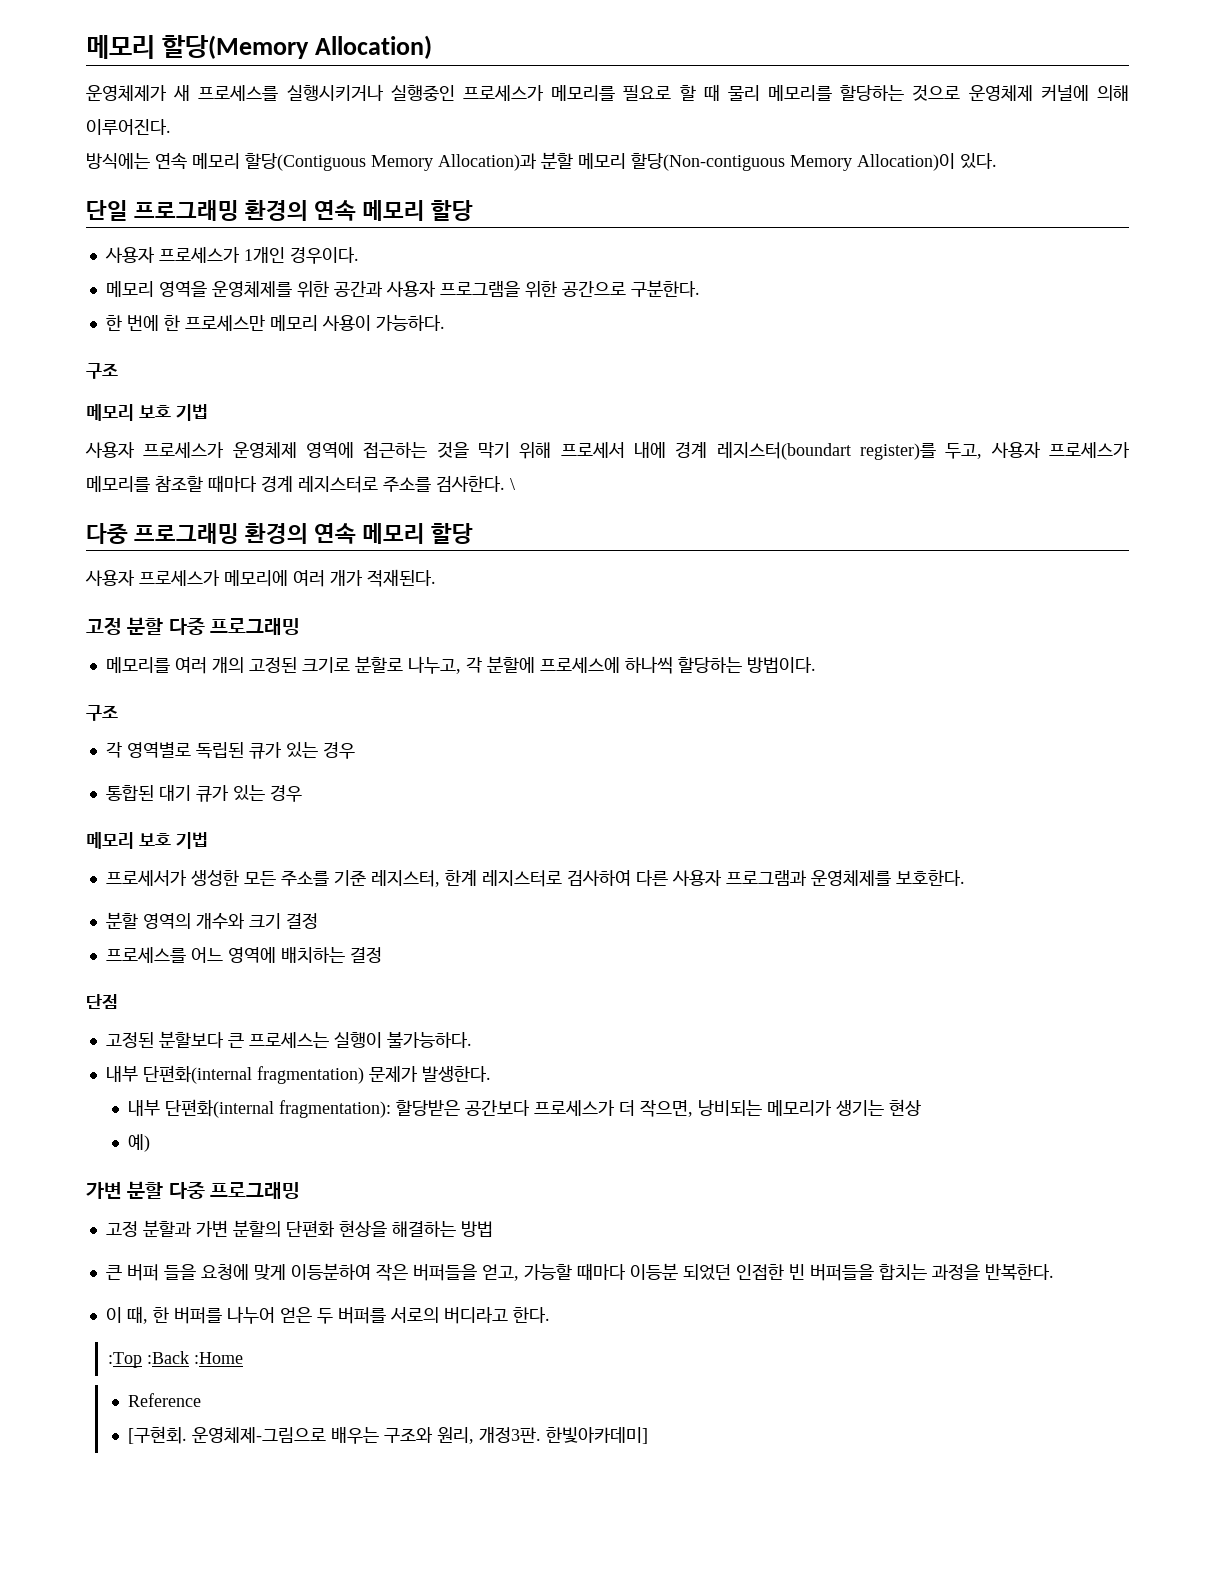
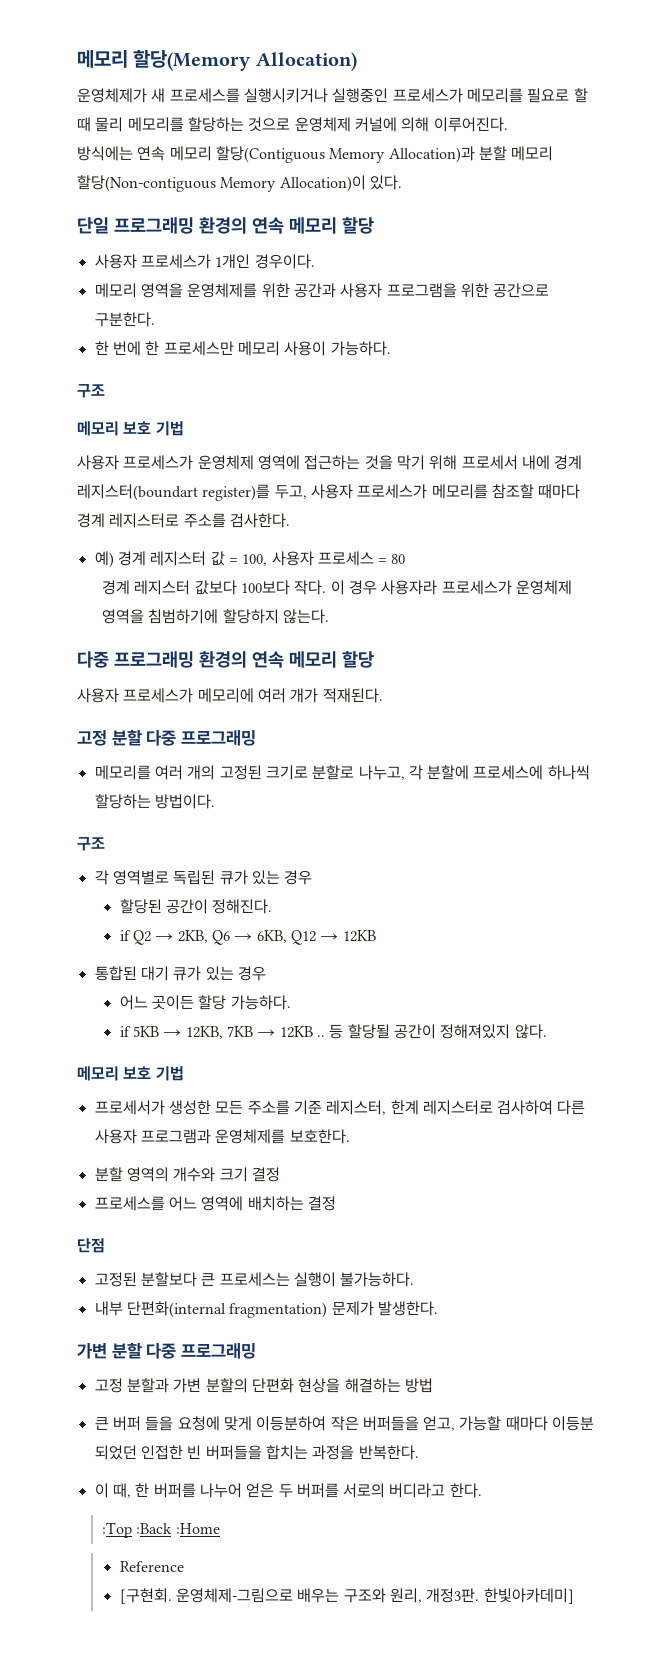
[510,478,515,490] \ -> [94,551,406,568] [102,580,572,595] [102,609,330,624] // 예) 경계 레지스터 값 = 100, 사용자 프로세스 = 80 // 경계 레지스터 값보다 100보다 작다. 이 경우 사용자라 프로세스가 운영체제 영역을 침범하기에 할당하지 않는다.
(355, 750) none -> [119,899,273,914] [119,930,376,945] // 할당된 공간이 정해진다. // if Q2 → 2KB, Q6 → 6KB, Q12 → 12KB
(302, 793) none -> [119,995,291,1010] [119,1024,547,1039] // 어느 곳이든 할당 가능하다. // if 5KB → 12KB, 7KB → 12KB .. 등 할당될 공간이 정해져있지 않다.
[127,1099,921,1118] [127,1134,150,1152] // 내부 단편화(internal fragmentation): 할당받은 공간보다 프로세스가 더 작으면, 낭비되는 메모리가 생기는 현상 // 예) -> (438, 1308) none

